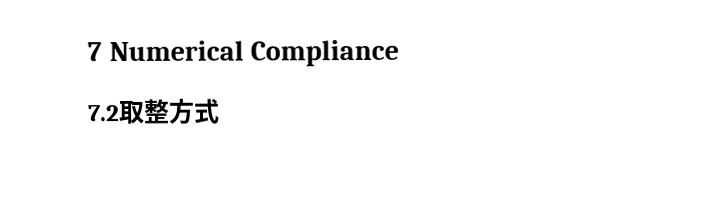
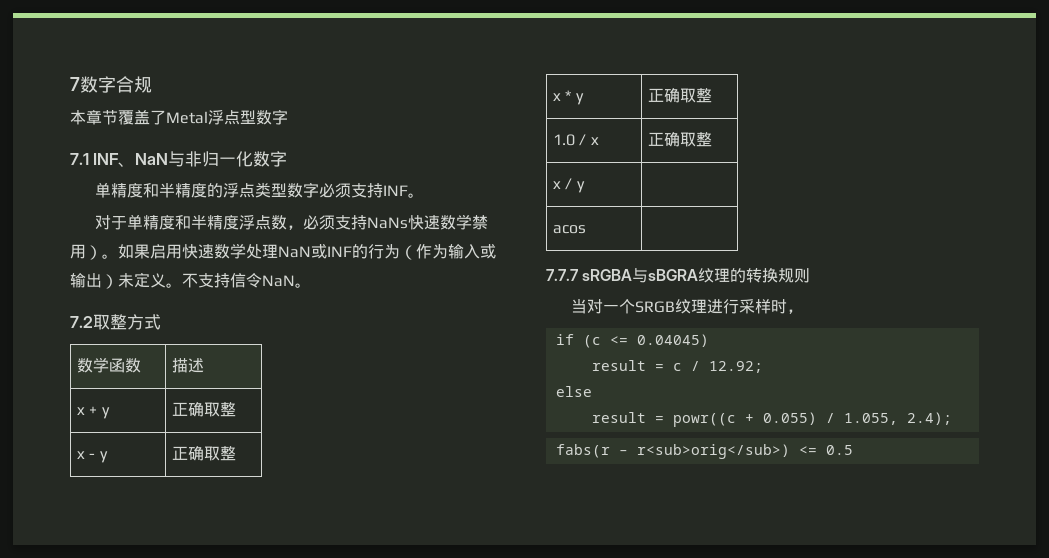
[108,39,400,67] [87,98,220,125] Numerical Compliance // 7.2取整方式 -> [80,76,152,93] [70,109,288,125] [70,151,288,167] [95,182,425,198] [95,214,489,230] [70,243,496,260] [70,272,311,289] [70,314,161,330] [76,357,141,373] [171,358,204,373] [76,406,110,419] [171,402,236,417] [76,451,108,463] [171,446,236,461] [552,90,584,105] [647,88,712,103] [552,134,599,146] [647,132,712,147] [552,178,585,193] [552,225,586,234] [546,268,811,283] [571,299,804,314] [555,334,709,348] [591,360,763,373] [555,386,592,397] [591,412,952,427] [555,444,853,459] 数字合规 // 本章节覆盖了Metal浮点型数字 // 7.1 INF、NaN与非归一化数字 // 单精度和半精度的浮点类型数字必须支持INF。 // 对于单精度和半精度浮点数，必须支持NaNs快速数学禁用）。如果启用快速数学处理NaN或INF的行为（作为输入或输出）未定义。不支持信令NaN。 // 7.2取整方式 // 数学函数 | 描述 // x + y | 正确取整 // x - y | 正确取整 // x * y | 正确取整 // 1.0 / x | 正确取整 // x / y | // acos | // 7.7.7 sRGBA与sBGRA纹理的转换规则 // 当对一个SRGB纹理进行采样时， // if (c <= 0.04045) // result = c / 12.92; // else // result = powr((c + 0.055) / 1.055, 2.4); // fabs(r – r<sub>orig</sub>) <= 0.5

